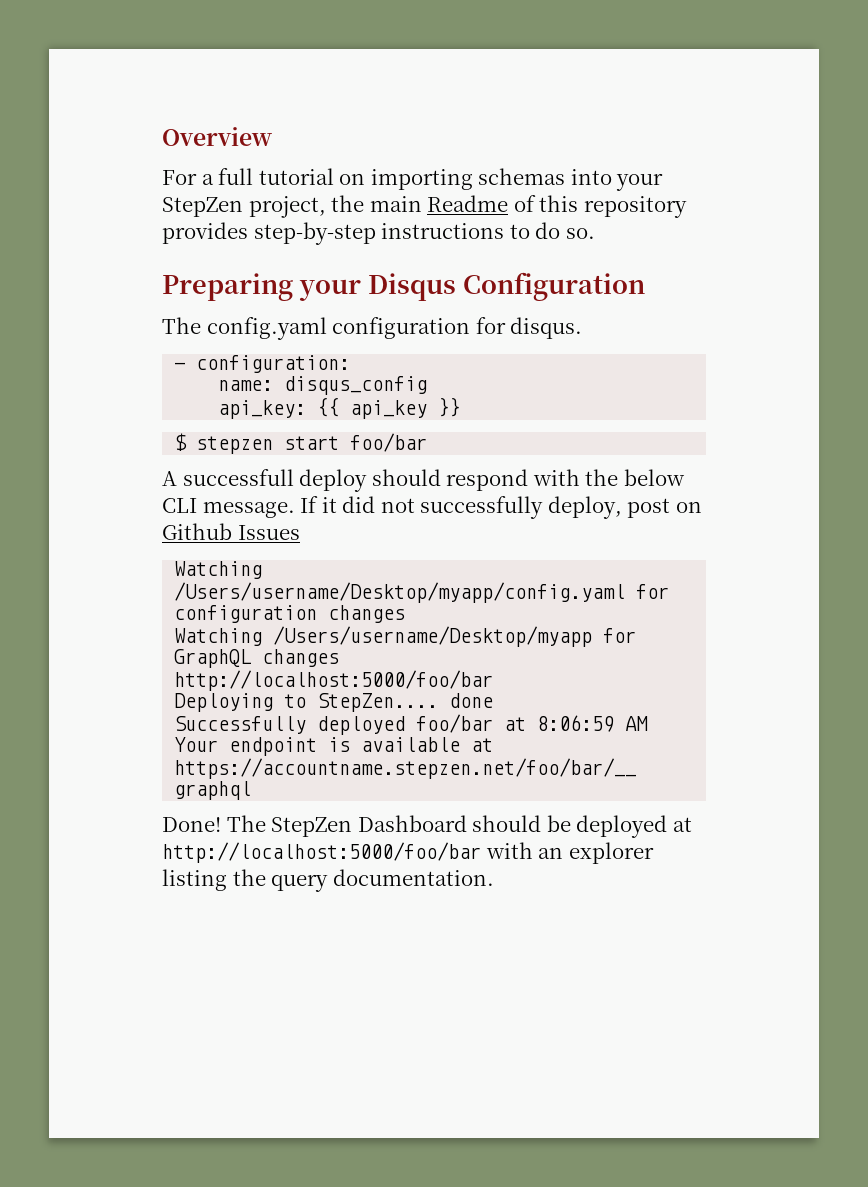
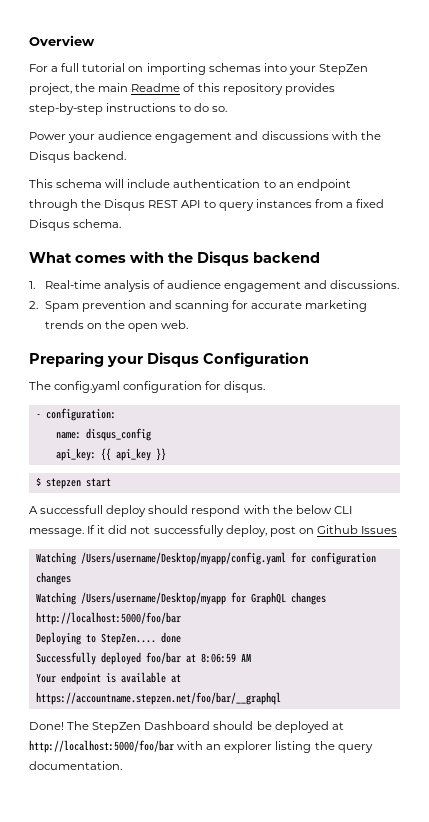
(595, 233) none -> [29,131,381,143] [29,151,127,163] [29,179,351,191] [29,199,385,211] [29,219,122,231] [29,251,320,266] [29,280,400,292] [29,300,368,312] [44,320,189,332] // Power your audience engagement and discussions with the Disqus backend. // This schema will include authentication to an endpoint through the Disqus REST API to query instances from a fixed Disqus schema. // What comes with the Disqus backend // 1. Real-time analysis of audience engagement and discussions. // 2. Spam prevention and scanning for accurate marketing trends on the open web.
[350,433,428,452] foo/bar -> (111, 482) none

